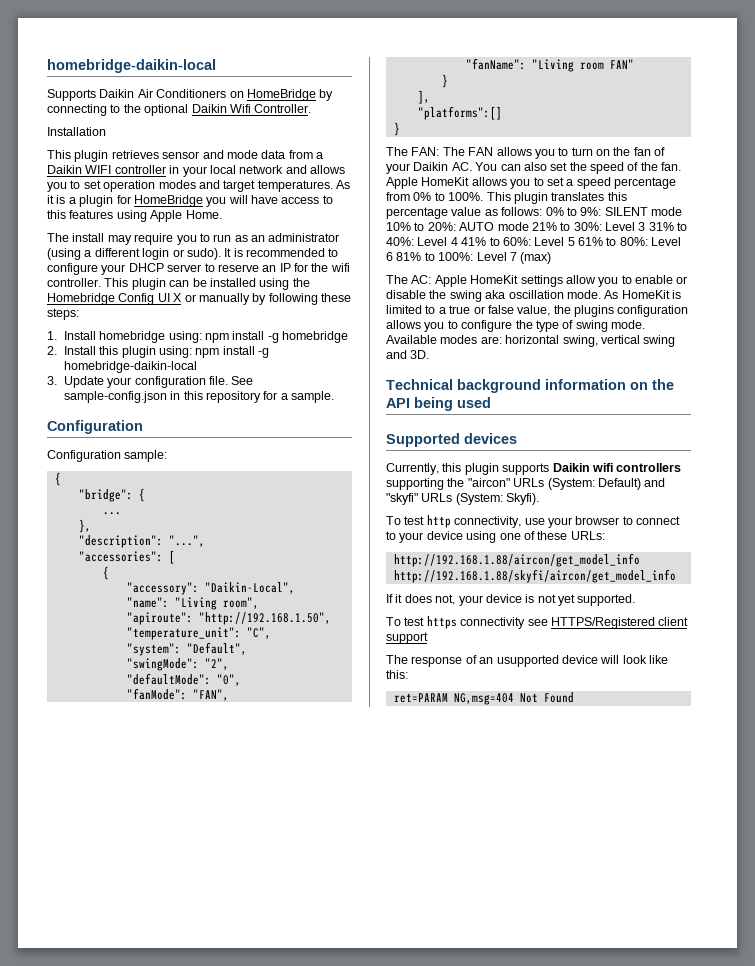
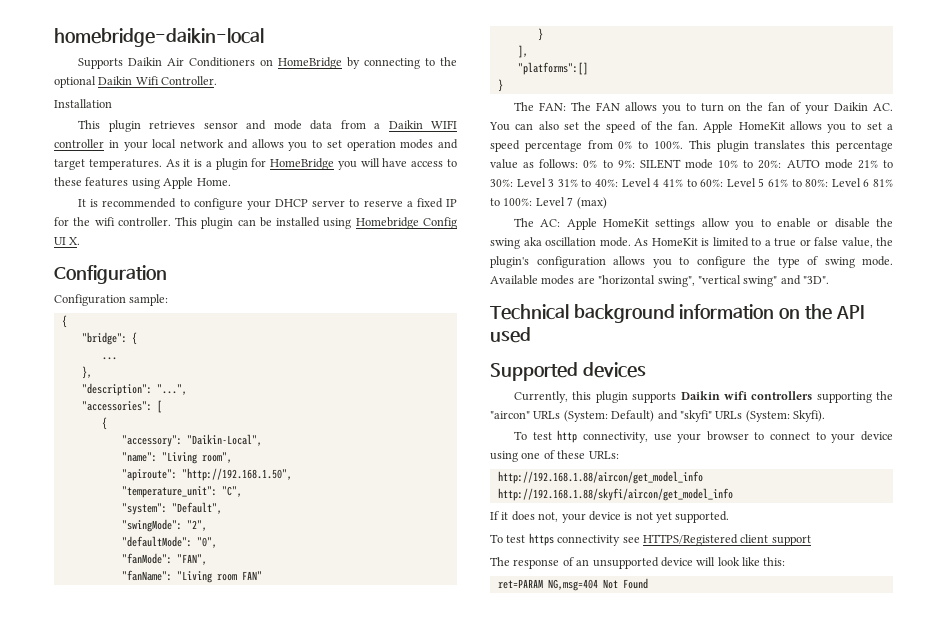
[47,210,66,219] this -> [54,177,82,186] these
[47,233,340,245] [47,248,221,260] The install may require you to run as an administrator (using a different login or sudo). -> (231, 182) none
[262,265,277,272] an -> [406,198,443,208] a fixed
[292,278,310,287] the -> (352, 223) none
[173,293,351,305] [47,308,79,320] [47,331,349,343] [47,346,270,358] [63,361,197,373] [47,376,254,388] [63,391,335,403] X or manually by following these steps: // 1. Install homebridge using: npm install -g homebridge // 2. Install this plugin using: npm install -g homebridge-daikin-local // 3. Update your configuration file. See sample-config.json in this repository for a sample. -> [69,237,81,245] X.
[574,305,614,317] plugins -> [490,256,529,268] plugin's
[480,335,676,347] [386,350,430,359] are: horizontal swing, vertical swing and 3D. -> [577,275,829,287] are "horizontal swing", "vertical swing" and "3D".
[414,397,453,411] being -> (864, 312) none
[496,655,559,667] usupported -> [592,557,659,569] unsupported

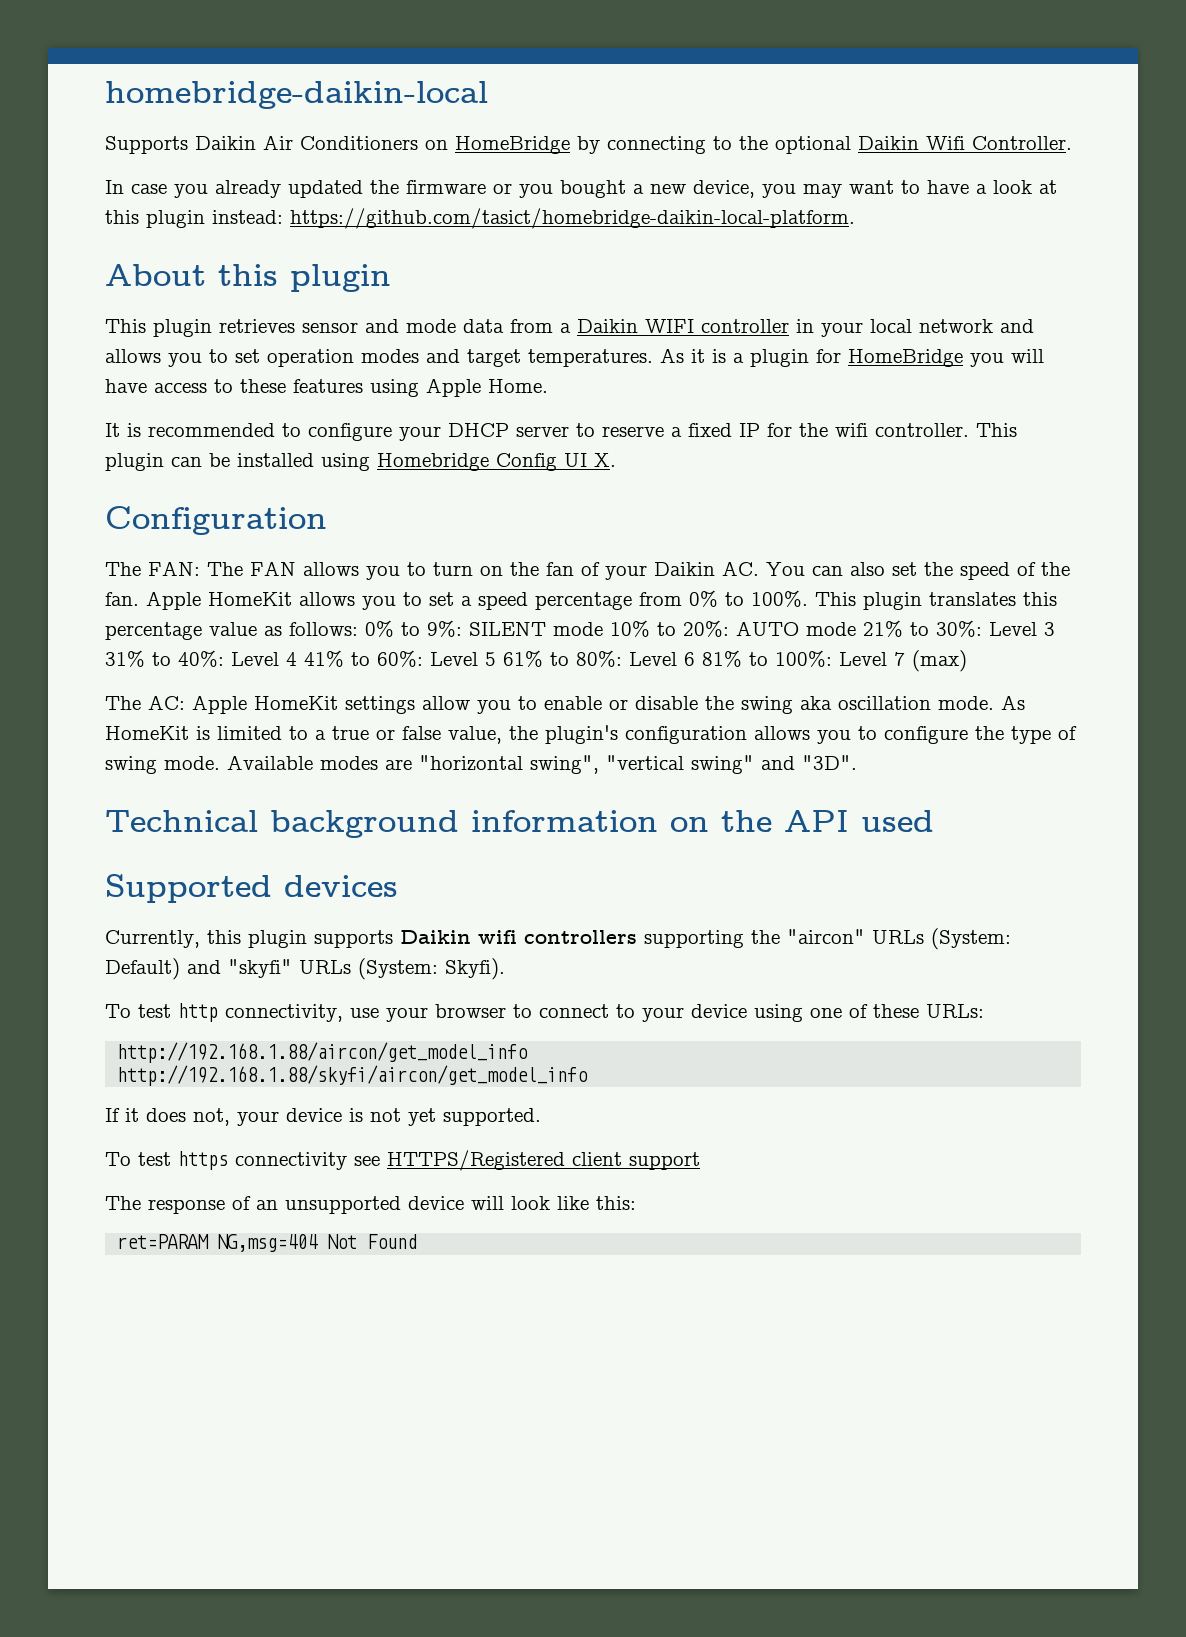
[54,99,112,108] Installation -> [105,180,1057,198] [105,208,855,229] [105,264,391,292] In case you already updated the firmware or you bought a new device, you may want to have a look at this plugin instead: https://github.com/tasict/homebridge-daikin-local-platform. // About this plugin
[54,294,169,306] [61,315,67,328] [81,332,137,345] [101,357,117,360] [81,366,92,379] [81,383,187,396] [81,400,162,413] [101,417,107,430] [121,434,262,447] [121,452,232,464] [121,468,292,481] [121,486,242,498] [121,502,222,515] [121,519,207,532] [121,536,217,548] [121,553,207,565] [121,570,262,583] [537,28,543,41] [517,45,528,58] [517,62,588,75] [497,79,503,92] // Configuration sample: // { // "bridge": { // ... // }, // "description": "...", // "accessories": [ // { // "accessory": "Daikin-Local", // "name": "Living room", // "apiroute": "http://192.168.1.50", // "temperature_unit": "C", // "system": "Default", // "swingMode": "2", // "defaultMode": "0", // "fanMode": "FAN", // "fanName": "Living room FAN" // } // ], // "platforms":[] // } -> (327, 520) none

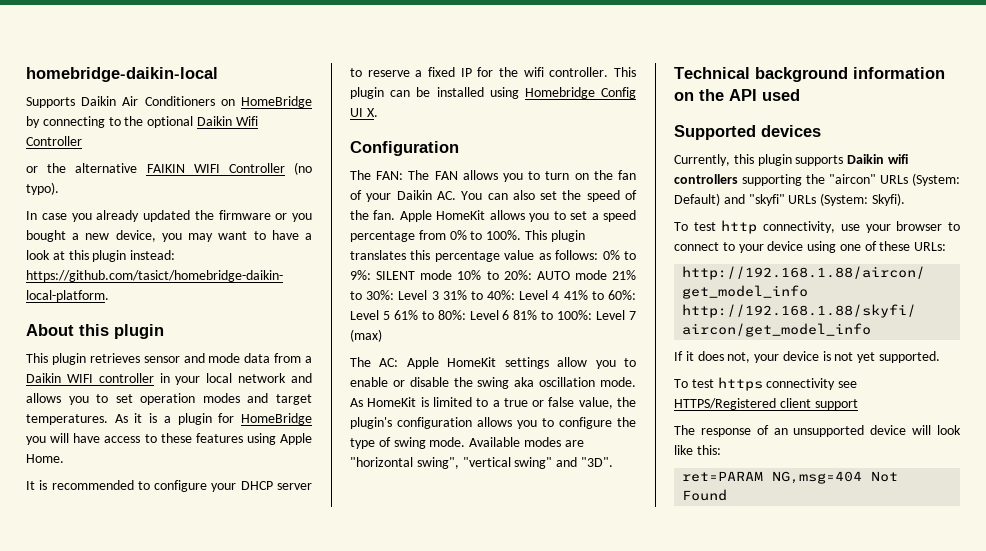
[972,136,1072,150] Controller. -> [26,136,82,146] [26,162,312,175] [26,182,59,195] Controller // or the alternative FAIKIN WIFI Controller (no typo).

